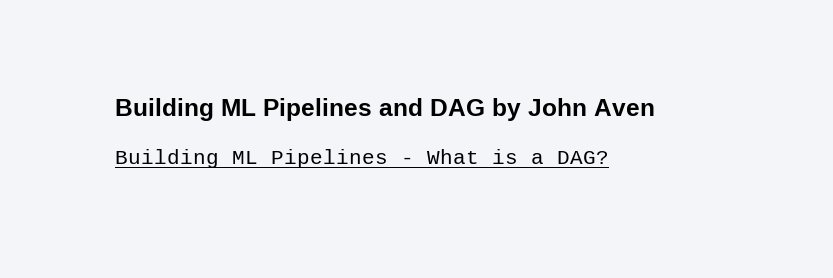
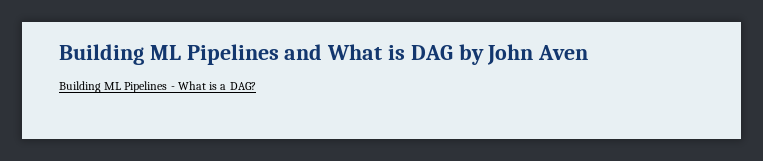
(423, 107) none -> [327,44,406,60] What is

